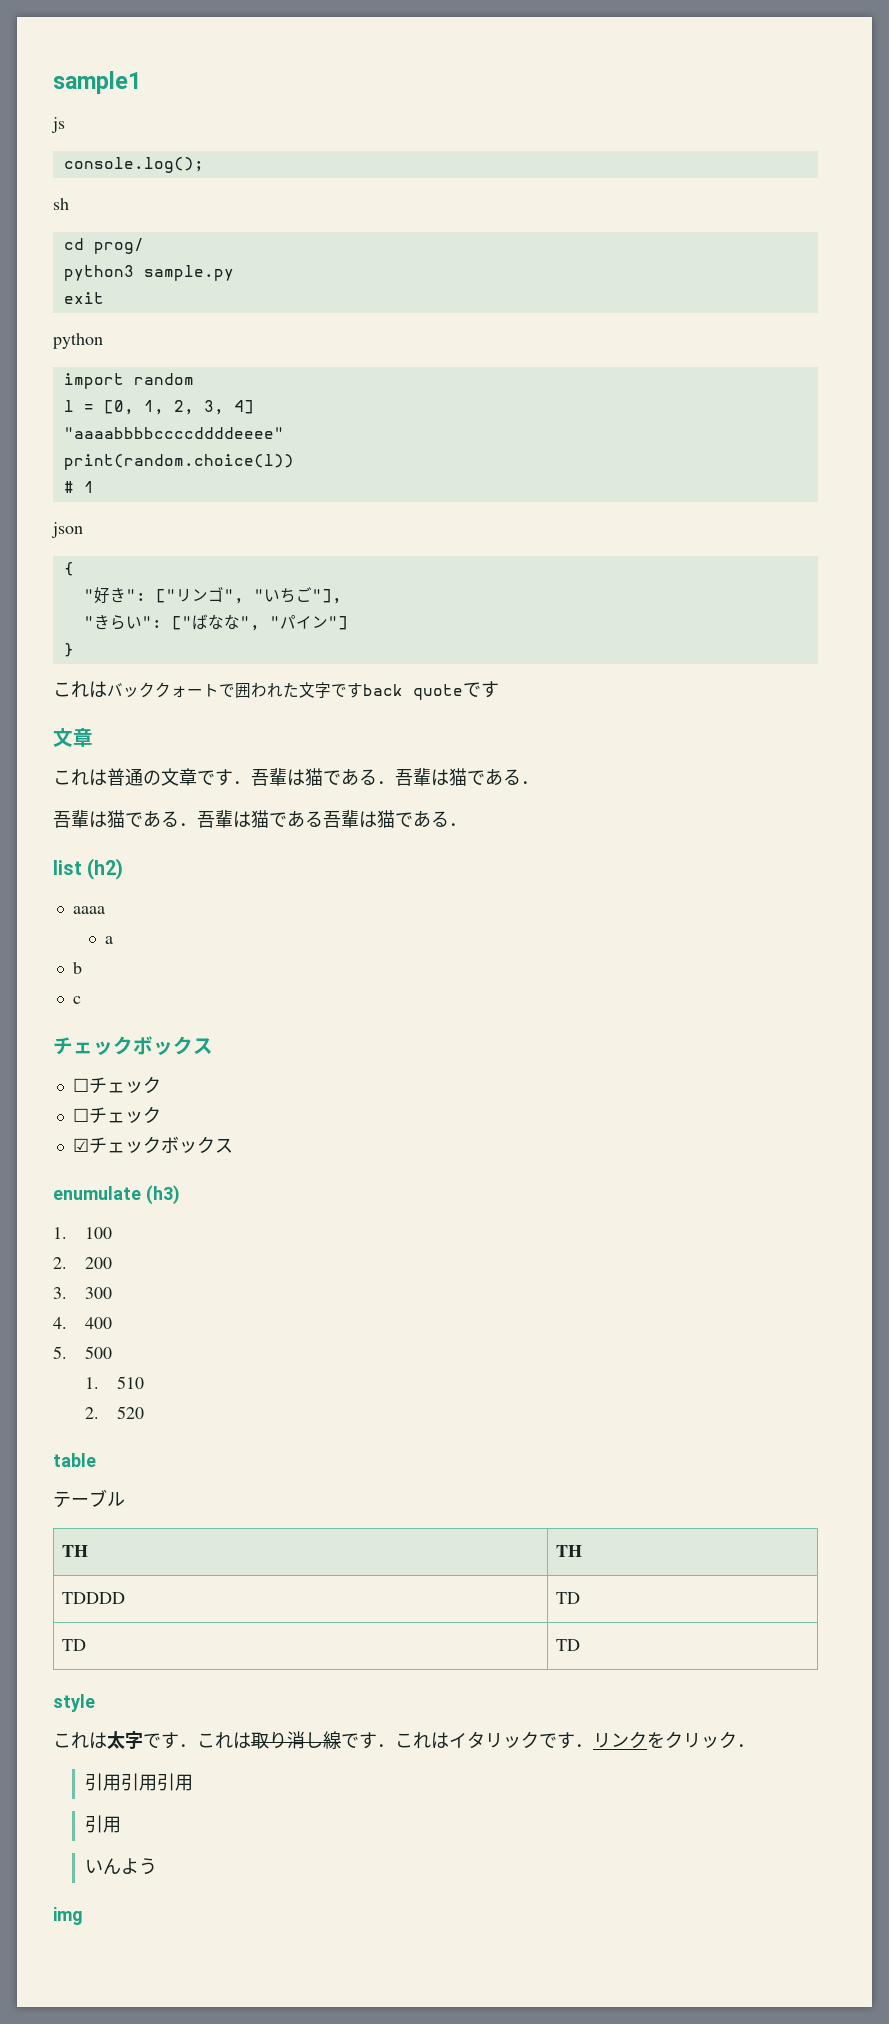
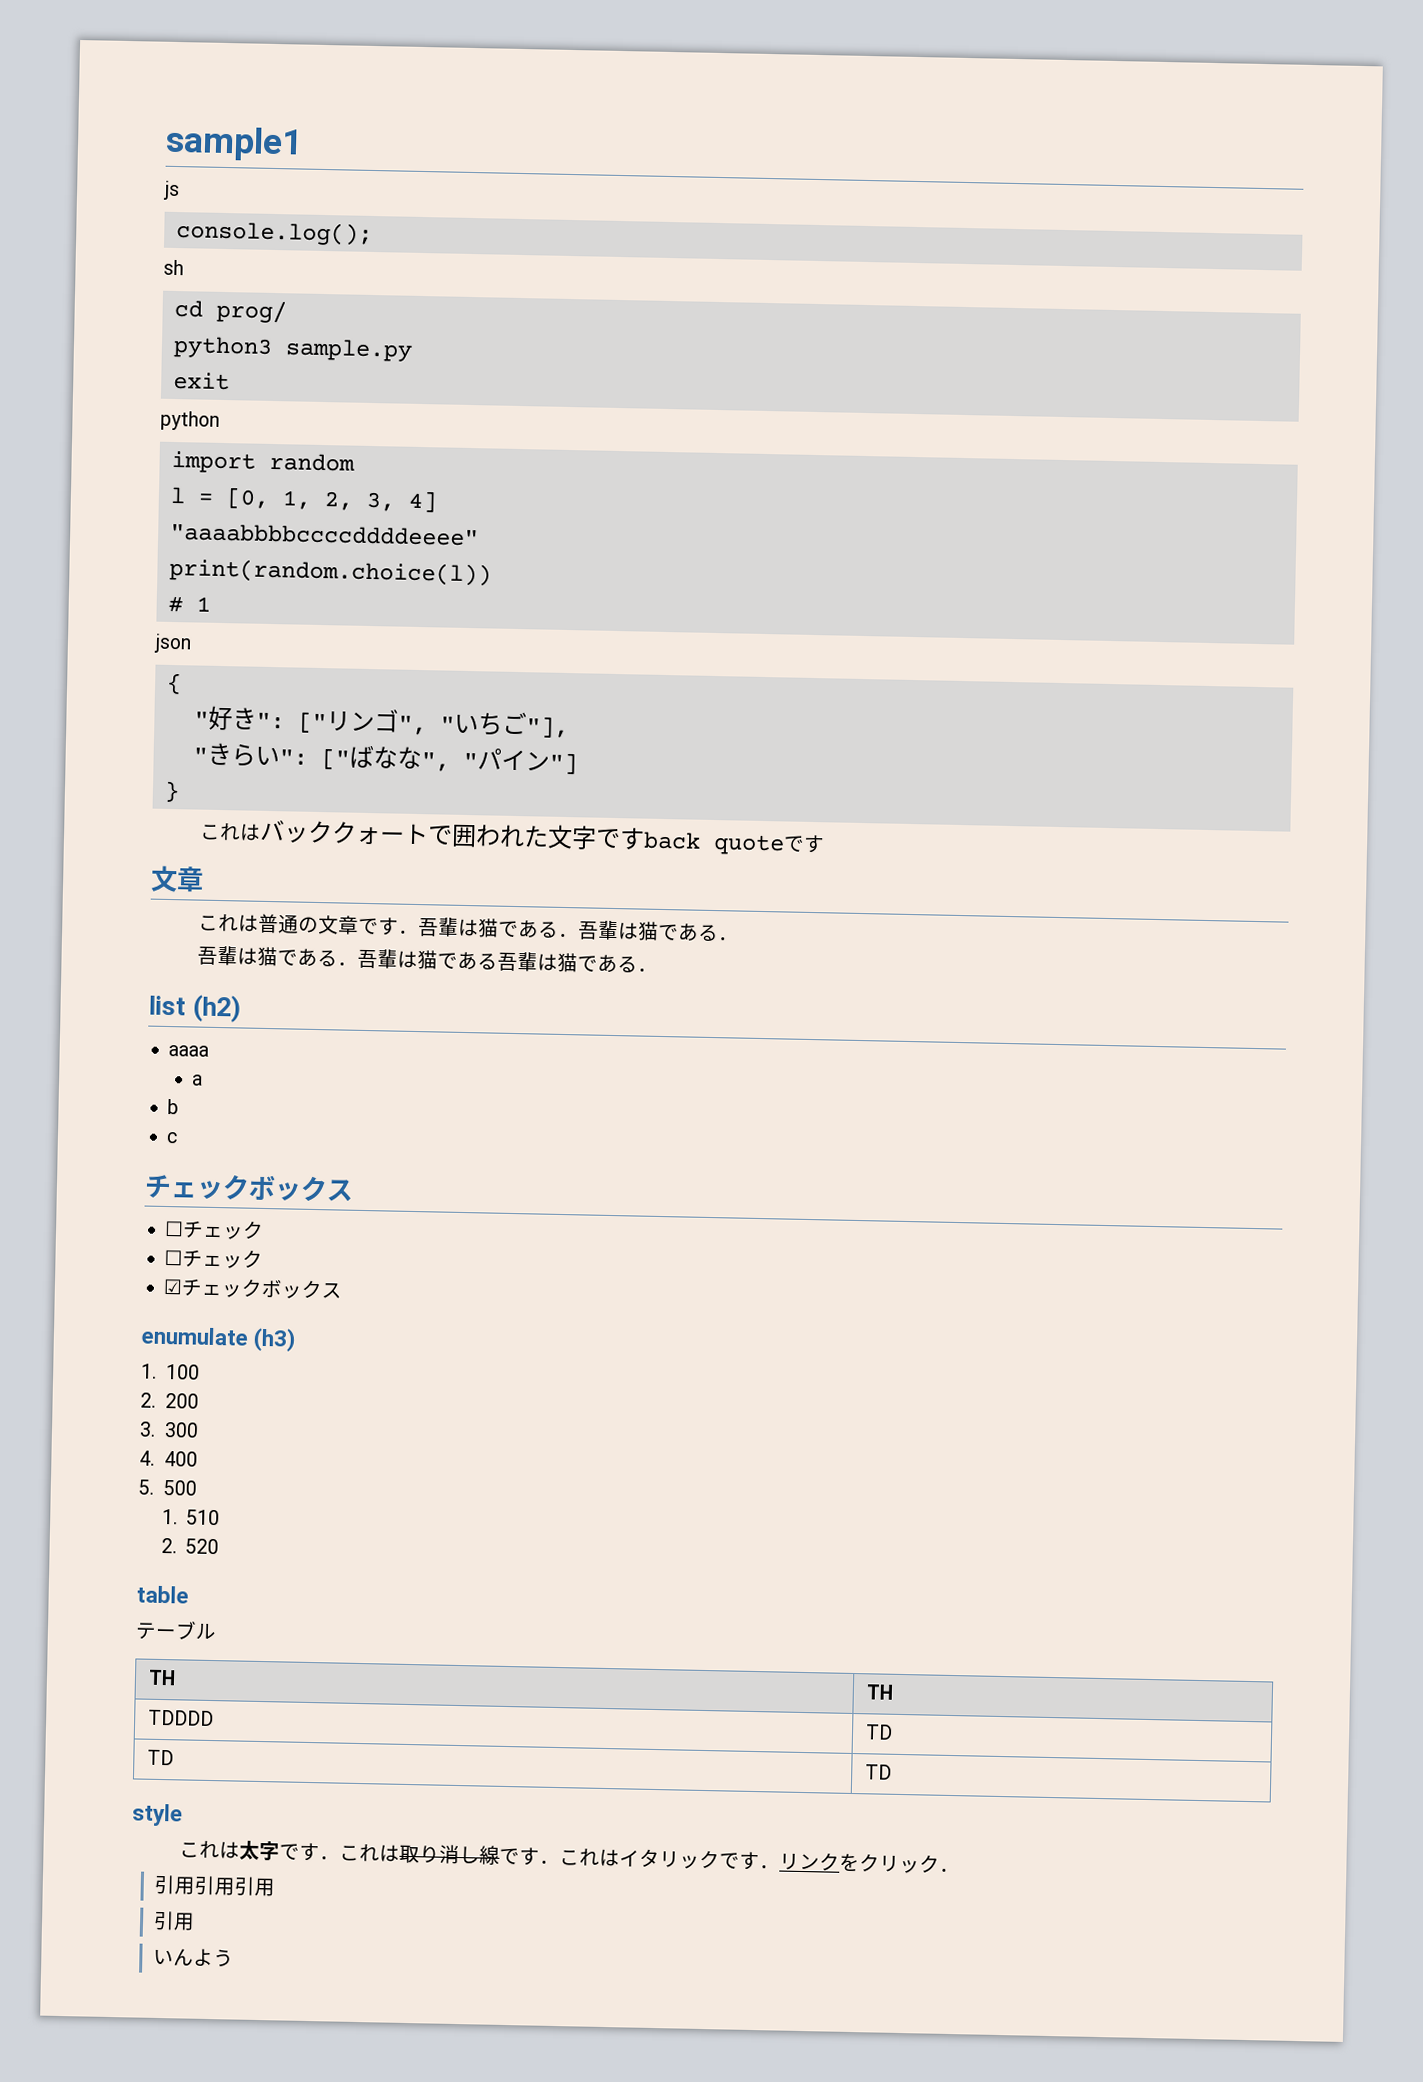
[53,1907,83,1925] // img -> (234, 1958) none

